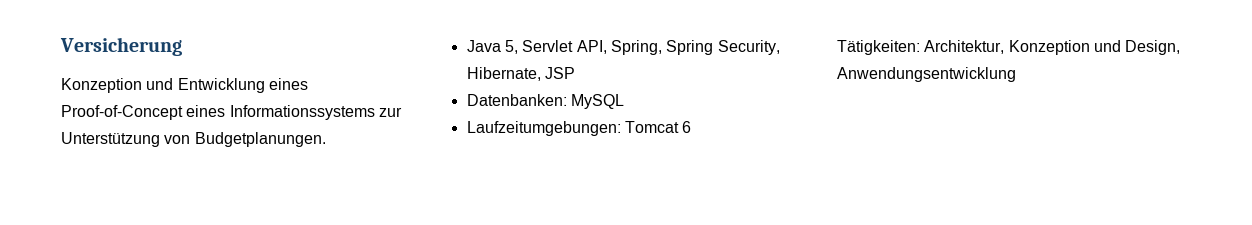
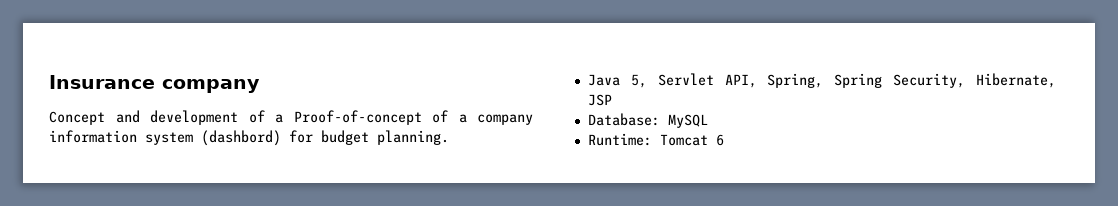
[60,37,182,56] [61,78,308,93] [61,105,402,120] [61,132,326,147] Versicherung // Konzeption und Entwicklung eines Proof-of-Concept eines Informationssystems zur Unterstützung von Budgetplanungen. -> [49,75,260,93] [49,110,533,125] [49,130,449,146] Insurance company // Concept and development of a Proof-of-concept of a company information system (dashbord) for budget planning.
[466,94,567,106] Datenbanken: -> [587,113,660,126] Database:
[466,121,621,136] Laufzeitumgebungen: -> [587,133,652,146] Runtime:
[837,40,1181,55] [837,67,1016,82] // Tätigkeiten: Architektur, Konzeption und Design, Anwendungsentwicklung -> (724, 140) none

